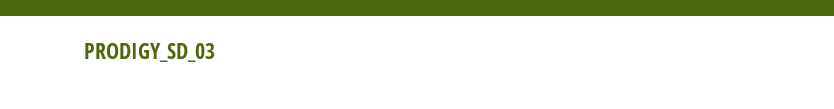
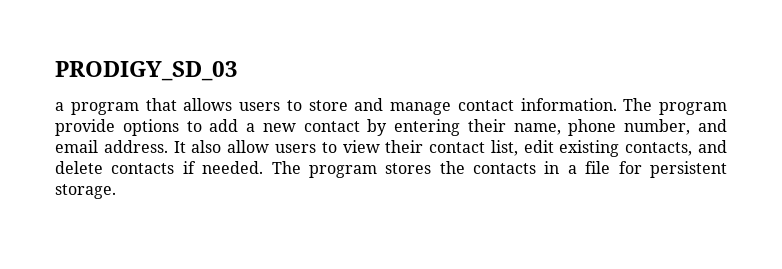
(215, 52) none -> [55,98,727,115] [55,119,727,136] [55,140,727,157] [55,161,727,178] [55,184,116,199] // a program that allows users to store and manage contact information. The program provide options to add a new contact by entering their name, phone number, and email address. It also allow users to view their contact list, edit existing contacts, and delete contacts if needed. The program stores the contacts in a file for persistent storage.

